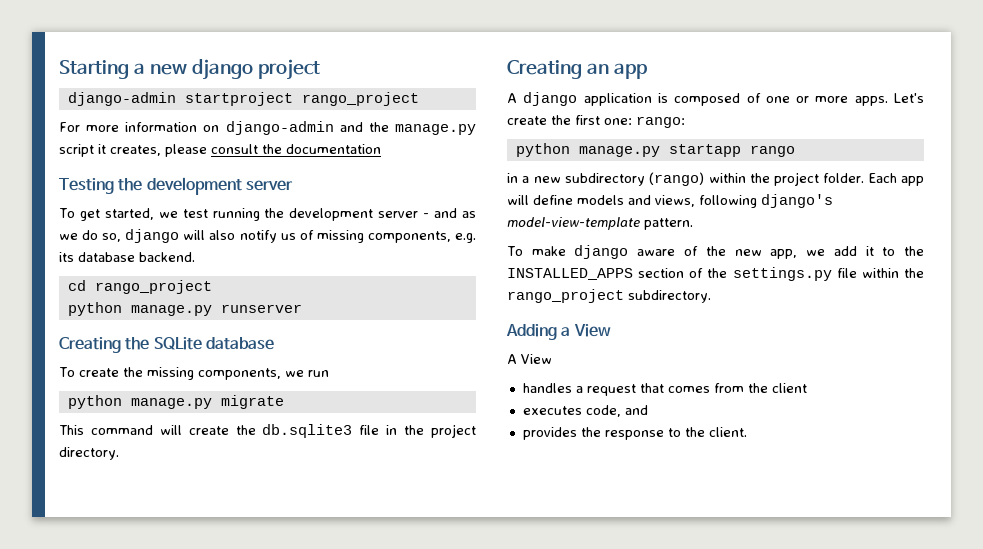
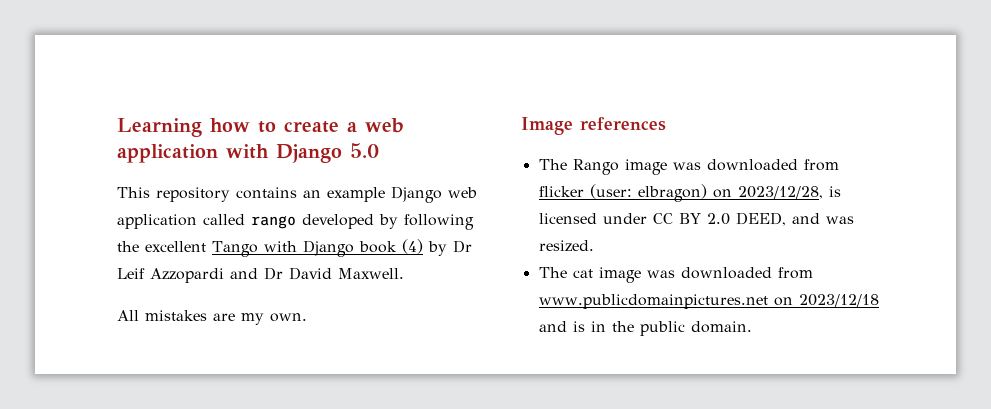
[59,59,320,80] [67,92,419,106] [59,121,477,135] [59,144,381,157] [59,177,293,195] [59,208,477,221] [59,229,476,243] [59,252,195,262] [67,280,212,294] [67,302,302,316] [59,337,274,353] [59,367,329,380] [67,395,284,409] [59,424,477,438] [59,447,119,460] [507,60,647,79] [507,92,924,106] [507,115,685,128] [515,143,795,157] [507,172,925,186] [507,194,833,208] [507,217,693,230] [507,245,924,259] [507,267,924,281] [507,289,711,303] [506,324,611,340] [507,354,552,364] [522,383,807,396] [522,405,648,417] [522,427,747,440] Starting a new django project // django-admin startproject rango_project // For more information on django-admin and the manage.py script it creates, please consult the documentation // Testing the development server // To get started, we test running the development server - and as we do so, django will also notify us of missing components, e.g. its database backend. // cd rango_project // python manage.py runserver // Creating the SQLite database // To create the missing components, we run // python manage.py migrate // This command will create the db.sqlite3 file in the project directory. // Creating an app // A django application is composed of one or more apps. Let's create the first one: rango: // python manage.py startapp rango // in a new subdirectory (rango) within the project folder. Each app will define models and views, following django's model-view-template pattern. // To make django aware of the new app, we add it to the INSTALLED_APPS section of the settings.py file within the rango_project subdirectory. // Adding a View // A View // handles a request that comes from the client // executes code, and // provides the response to the client. -> [117,118,404,137] [117,143,379,163] [117,186,477,203] [117,214,474,230] [117,239,472,257] [117,267,404,283] [117,310,307,325] [521,117,666,135] [538,159,839,175] [538,184,841,202] [538,212,854,226] [538,240,594,252] [538,267,813,283] [538,294,879,309] [538,321,752,336] Learning how to create a web application with Django 5.0 // This repository contains an example Django web application called rango developed by following the excellent Tango with Django book (4) by Dr Leif Azzopardi and Dr David Maxwell. // All mistakes are my own. // Image references // The Rango image was downloaded from flicker (user: elbragon) on 2023/12/28, is licensed under CC BY 2.0 DEED, and was resized. // The cat image was downloaded from www.publicdomainpictures.net on 2023/12/18 and is in the public domain.

